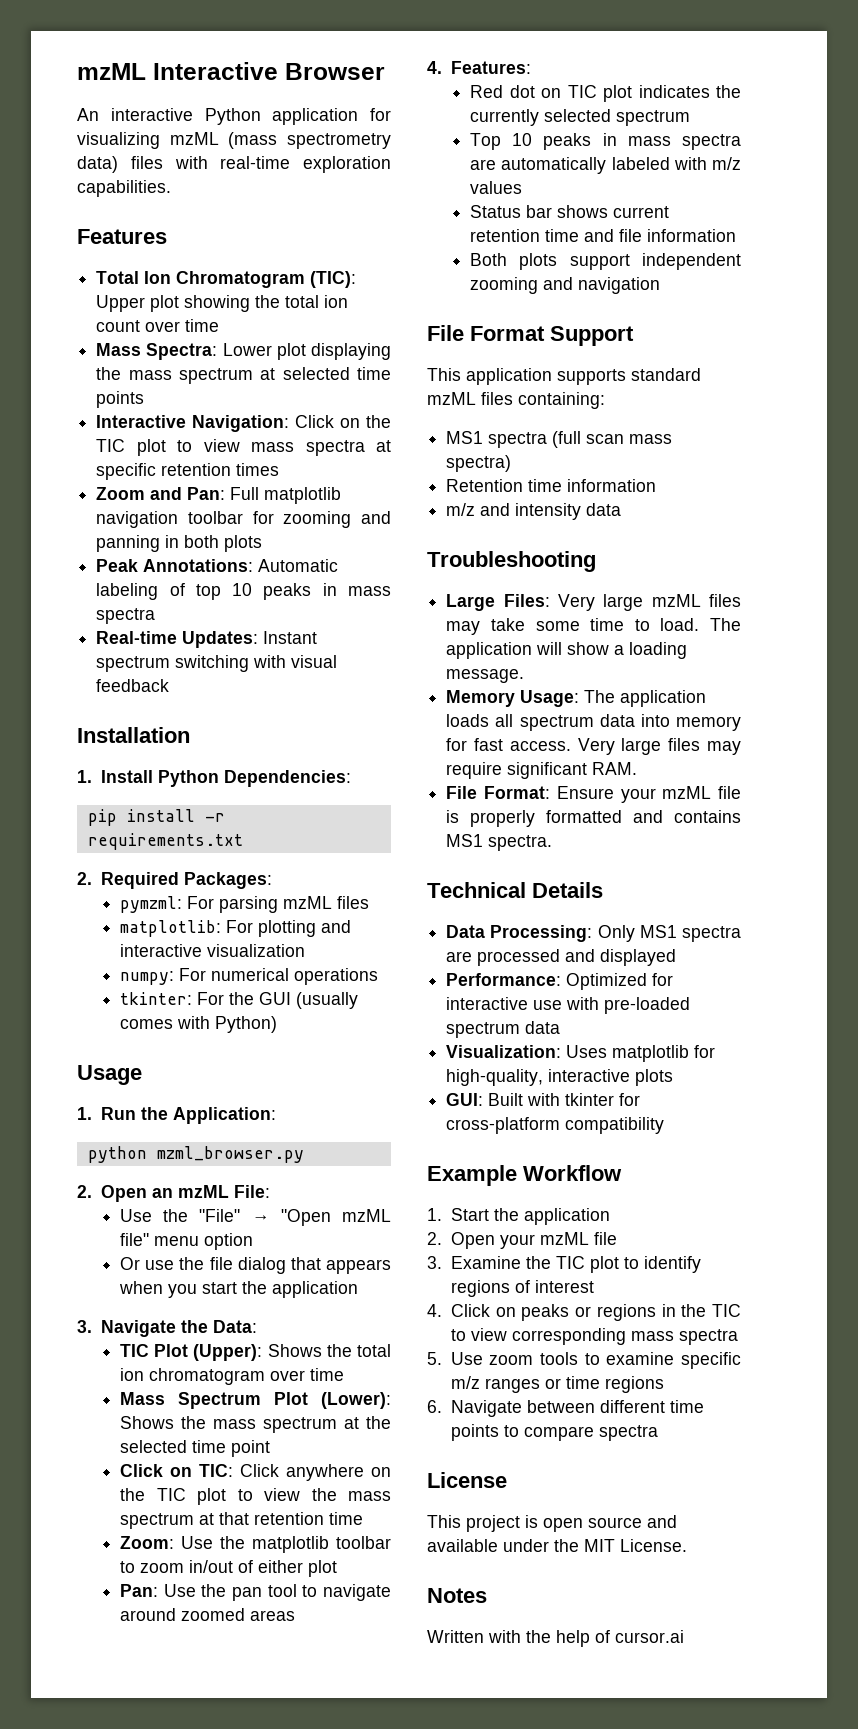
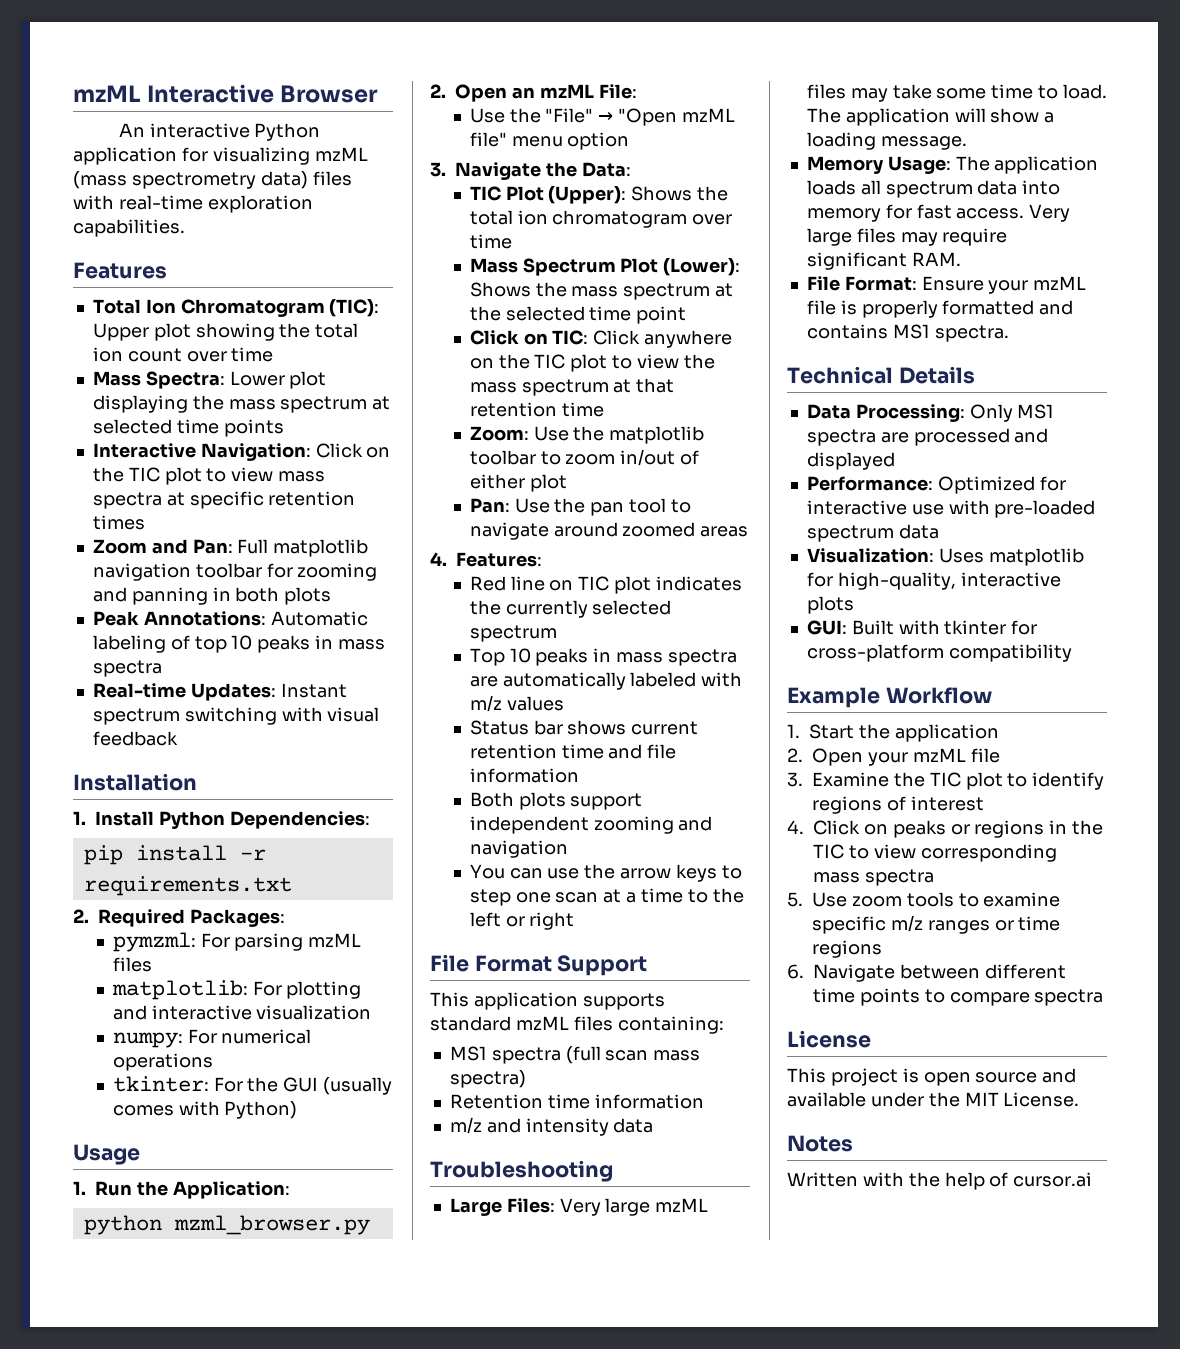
[120,1257,391,1274] [119,1281,359,1298] // Or use the file dialog that appears when you start the application -> (630, 141) none
[509,85,535,98] dot -> [510,576,545,591] line
(661, 285) none -> [469,864,742,882] [469,888,744,906] [469,912,575,930] // You can use the arrow keys to step one scan at a time to the left or right

